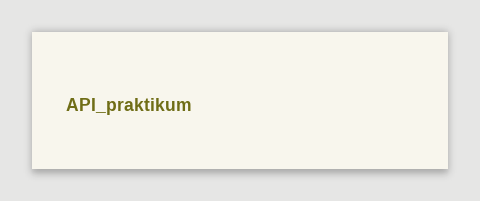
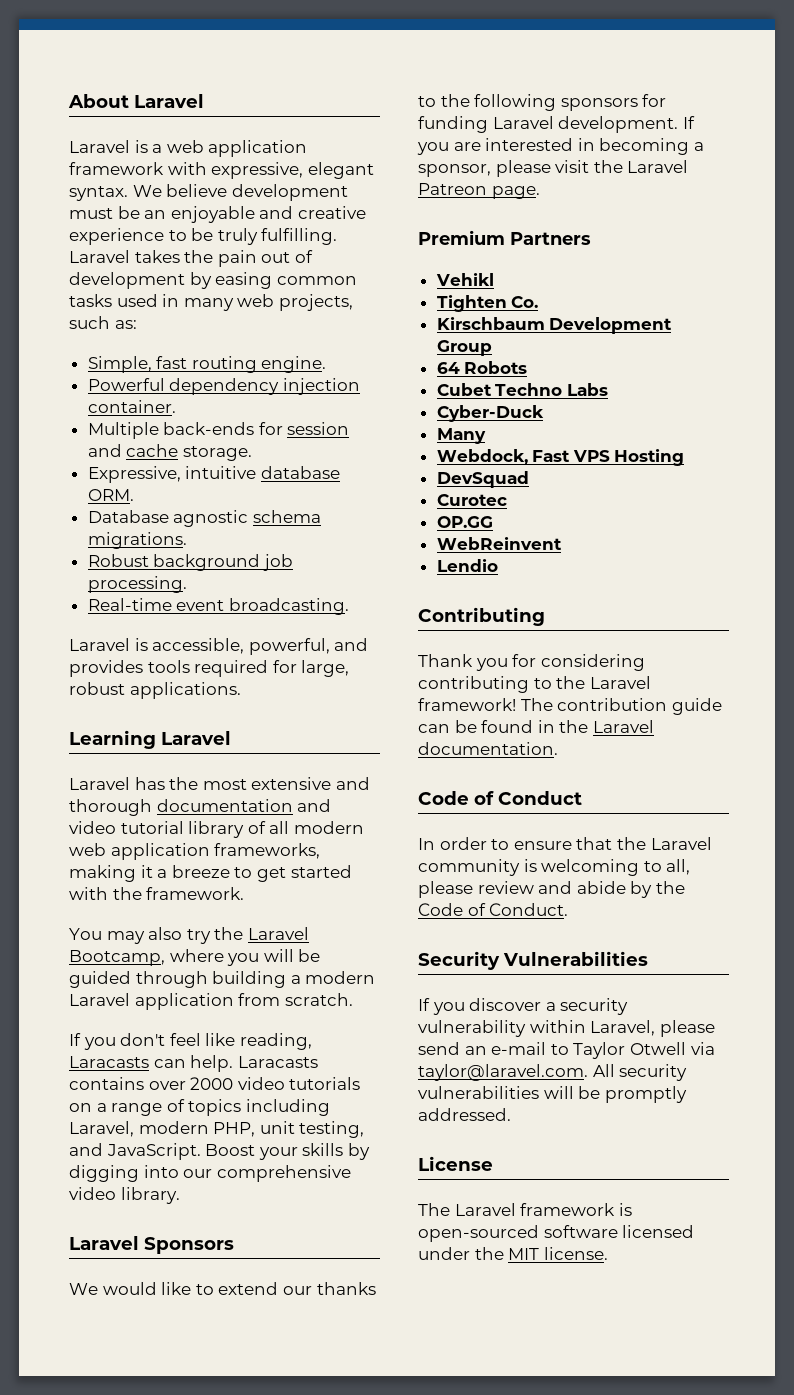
[66,98,192,115] API_praktikum -> [68,94,204,108] [69,140,308,157] [69,162,374,179] [69,184,348,201] [69,206,366,223] [69,228,338,245] [69,250,313,267] [69,272,357,289] [69,294,353,311] [69,316,137,329] [87,356,327,373] [87,378,360,395] [87,400,176,413] [87,422,350,439] [87,444,252,461] [87,466,340,483] [87,489,134,501] [87,510,321,527] [87,532,187,549] [87,554,293,571] [87,576,187,593] [87,598,349,615] [69,638,369,655] [69,660,350,677] [69,682,241,699] [69,730,231,749] [69,777,370,790] [69,799,332,816] [69,821,364,838] [69,843,321,860] [69,865,352,882] [69,887,245,900] [69,927,309,944] [69,949,321,966] [69,971,376,988] [69,993,353,1010] [69,1033,312,1050] [69,1055,318,1072] [69,1077,361,1090] [69,1099,330,1116] [69,1121,365,1138] [69,1143,370,1160] [69,1165,351,1182] [69,1187,180,1204] [69,1236,234,1254] [69,1282,376,1295] [418,94,667,111] [418,116,695,133] [417,138,704,155] [418,160,689,177] [418,183,540,199] [418,230,591,245] [435,273,494,286] [436,295,539,312] [436,317,673,334] [436,340,492,356] [436,361,528,374] [436,383,608,396] [436,405,544,422] [436,428,486,444] [436,449,685,466] [436,471,529,488] [436,494,507,506] [436,516,493,528] [436,537,562,550] [436,559,498,572] [418,607,545,626] [418,654,645,671] [418,676,651,693] [418,698,722,715] [418,720,654,733] [418,742,558,755] [418,791,582,805] [418,837,712,850] [418,859,691,876] [418,881,685,898] [418,903,569,916] [418,951,648,970] [418,998,629,1015] [418,1020,715,1037] [418,1042,715,1059] [418,1064,688,1081] [418,1086,687,1103] [418,1108,511,1121] [418,1156,493,1171] [418,1203,632,1216] [418,1225,695,1242] [418,1247,608,1260] About Laravel // Laravel is a web application framework with expressive, elegant syntax. We believe development must be an enjoyable and creative experience to be truly fulfilling. Laravel takes the pain out of development by easing common tasks used in many web projects, such as: // Simple, fast routing engine. // Powerful dependency injection container. // Multiple back-ends for session and cache storage. // Expressive, intuitive database ORM. // Database agnostic schema migrations. // Robust background job processing. // Real-time event broadcasting. // Laravel is accessible, powerful, and provides tools required for large, robust applications. // Learning Laravel // Laravel has the most extensive and thorough documentation and video tutorial library of all modern web application frameworks, making it a breeze to get started with the framework. // You may also try the Laravel Bootcamp, where you will be guided through building a modern Laravel application from scratch. // If you don't feel like reading, Laracasts can help. Laracasts contains over 2000 video tutorials on a range of topics including Laravel, modern PHP, unit testing, and JavaScript. Boost your skills by digging into our comprehensive video library. // Laravel Sponsors // We would like to extend our thanks to the following sponsors for funding Laravel development. If you are interested in becoming a sponsor, please visit the Laravel Patreon page. // Premium Partners // Vehikl // Tighten Co. // Kirschbaum Development Group // 64 Robots // Cubet Techno Labs // Cyber-Duck // Many // Webdock, Fast VPS Hosting // DevSquad // Curotec // OP.GG // WebReinvent // Lendio // Contributing // Thank you for considering contributing to the Laravel framework! The contribution guide can be found in the Laravel documentation. // Code of Conduct // In order to ensure that the Laravel community is welcoming to all, please review and abide by the Code of Conduct. // Security Vulnerabilities // If you discover a security vulnerability within Laravel, please send an e-mail to Taylor Otwell via taylor@laravel.com. All security vulnerabilities will be promptly addressed. // License // The Laravel framework is open-sourced software licensed under the MIT license.

